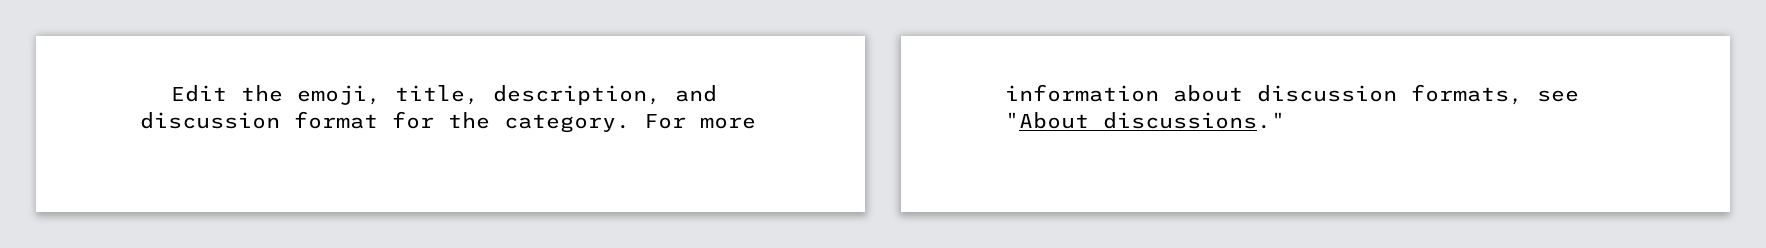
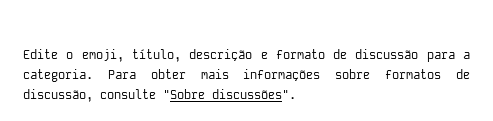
[171,85,718,105] [140,111,756,133] [1005,84,1579,105] [1005,112,1285,129] Edit the emoji, title, description, and discussion format for the category. For more information about discussion formats, see "About discussions." -> [23,49,471,62] [23,69,470,82] [23,89,296,102] Edite o emoji, título, descrição e formato de discussão para a categoria. Para obter mais informações sobre formatos de discussão, consulte "Sobre discussões".

